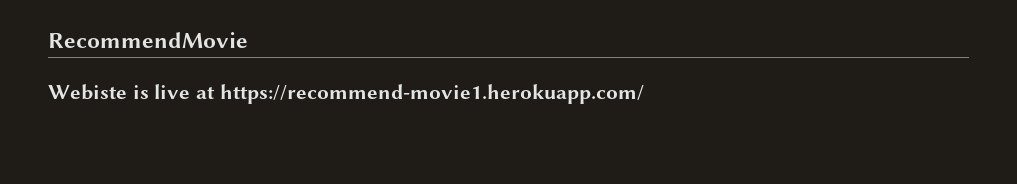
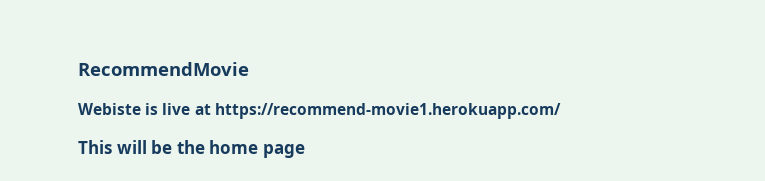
(644, 94) none -> [78,140,305,158] // This will be the home page

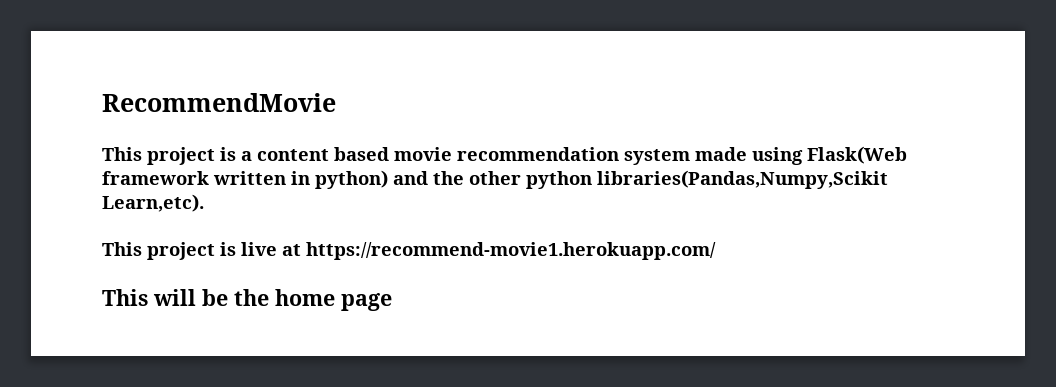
[78,103,141,115] Webiste -> [102,146,907,165] [102,170,888,189] [102,194,204,212] [102,242,215,260] This project is a content based movie recommendation system made using Flask(Web framework written in python) and the other python libraries(Pandas,Numpy,Scikit Learn,etc). // This project

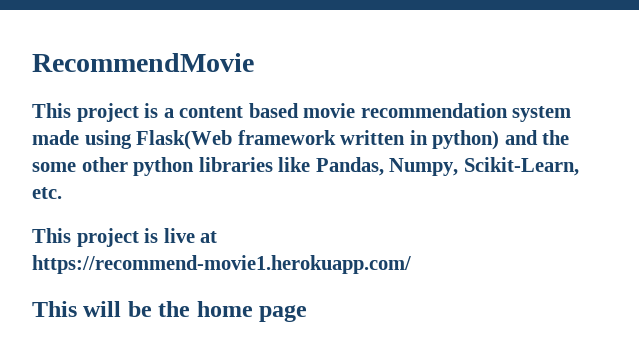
(464, 178) none -> [32,162,76,172] some
[597,170,888,189] [102,194,204,212] libraries(Pandas,Numpy,Scikit Learn,etc). -> [198,157,579,176] [32,187,62,199] libraries like Pandas, Numpy, Scikit-Learn, etc.

